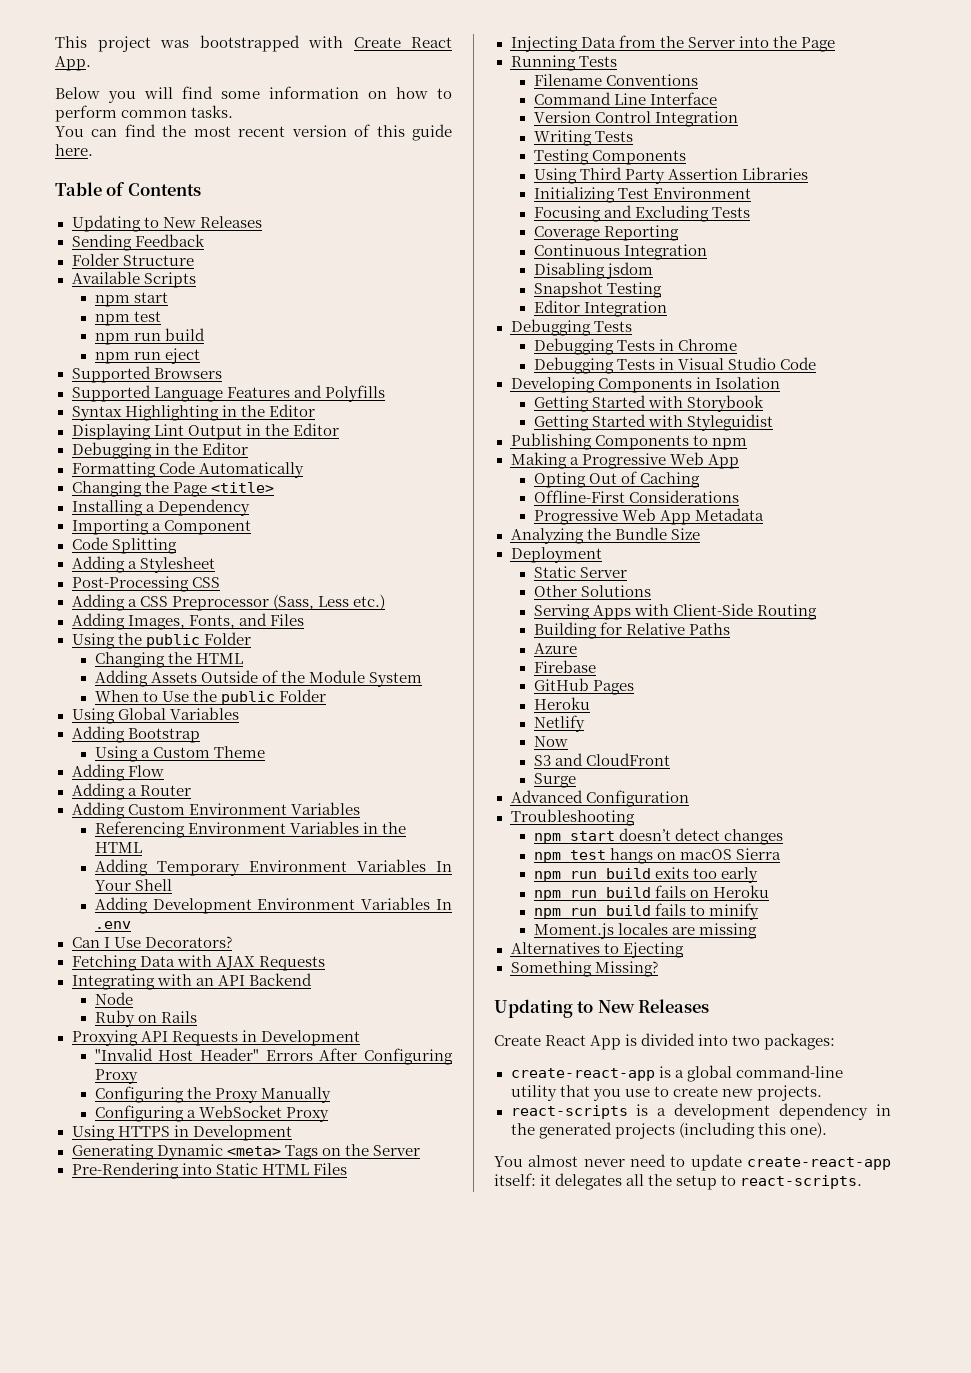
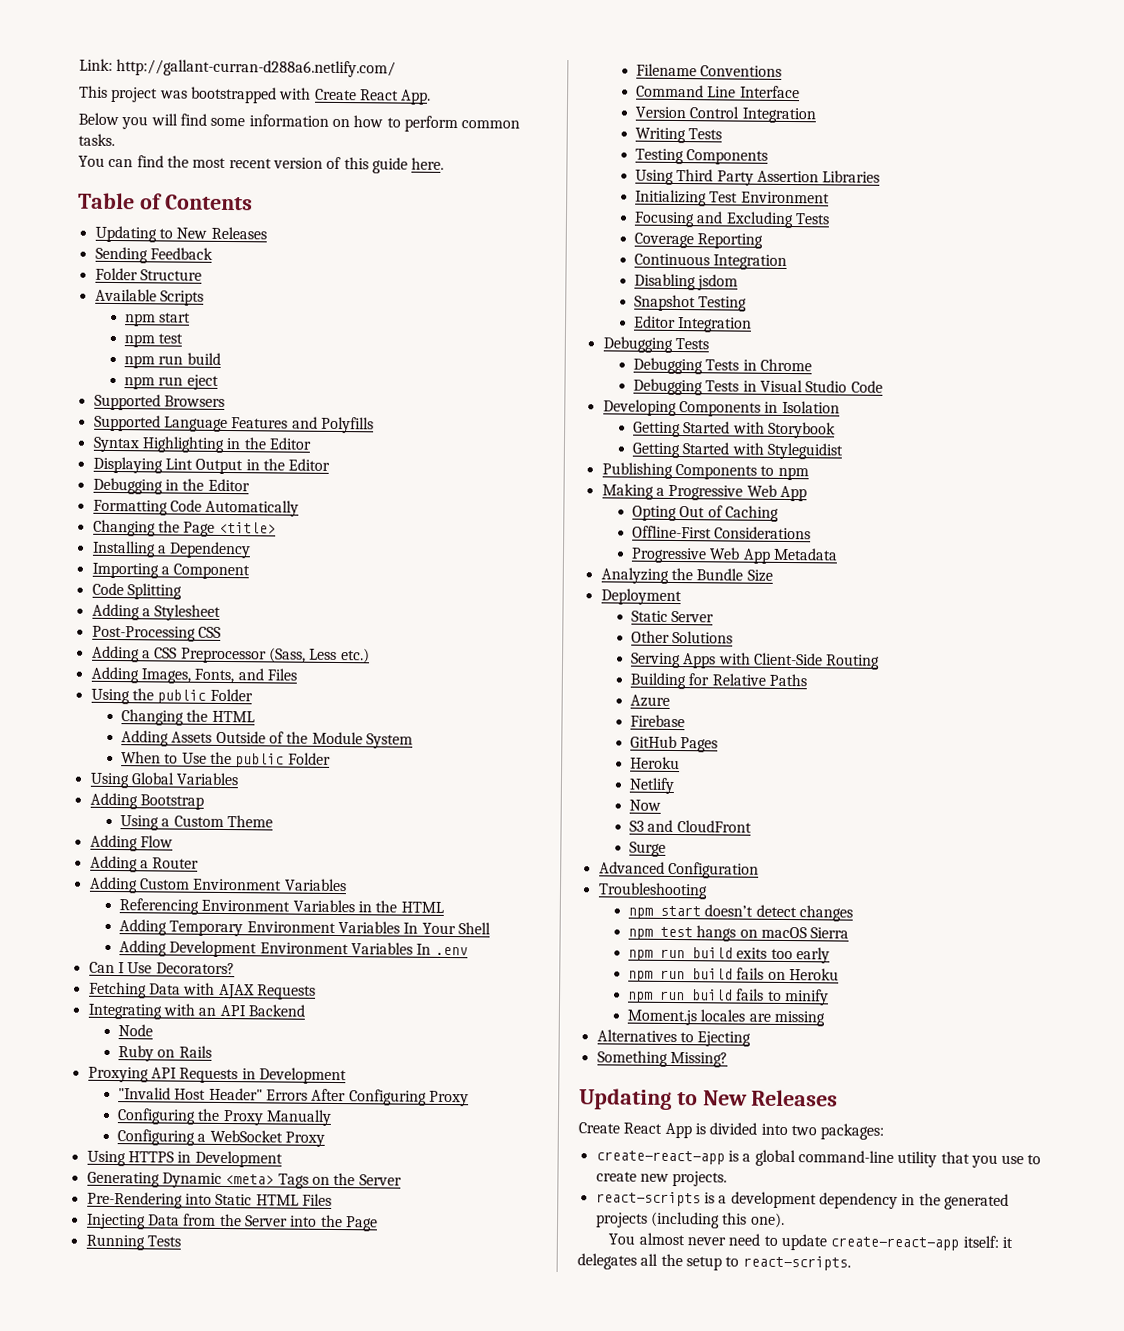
(55, 42) none -> [79,58,397,78] Link: http://gallant-curran-d288a6.netlify.com/ //

